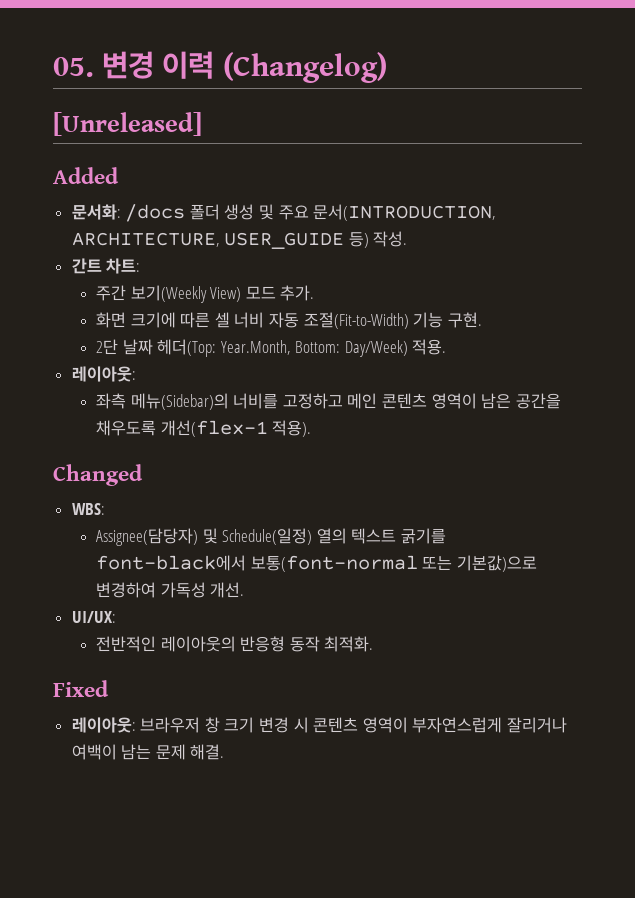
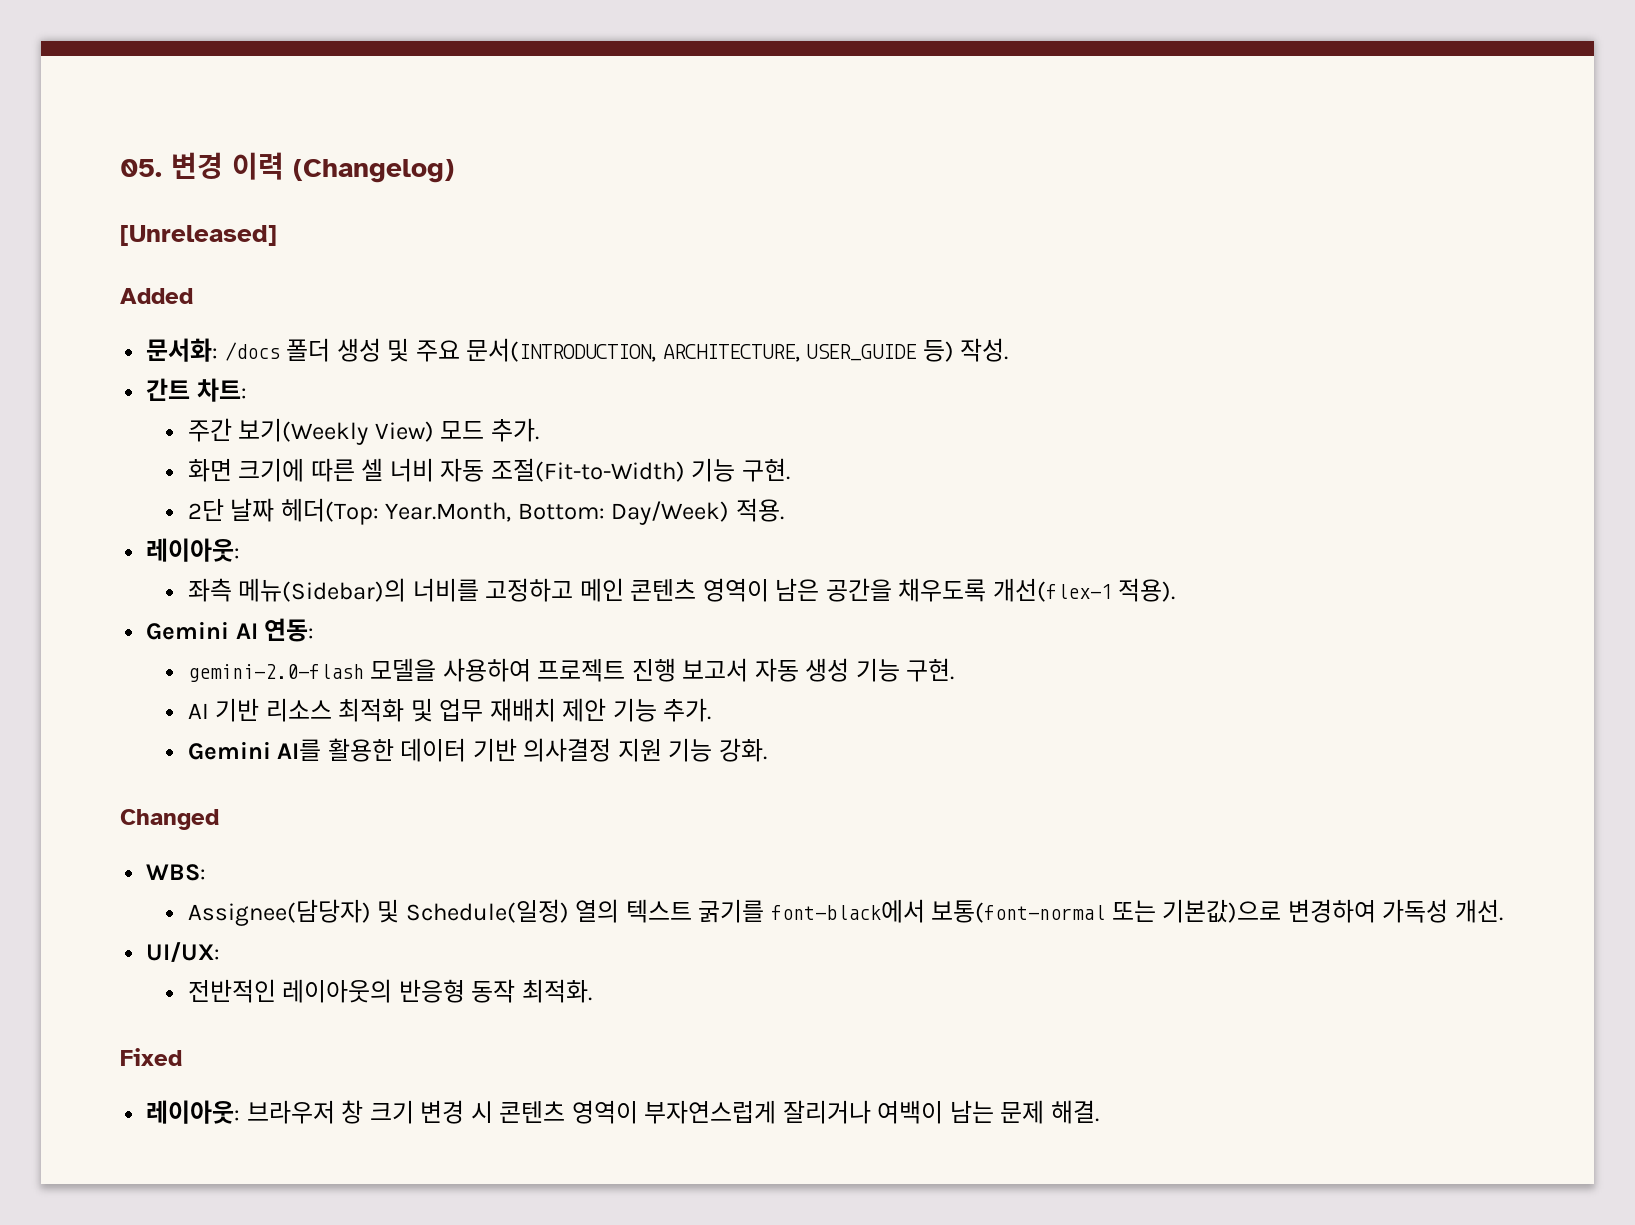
(312, 428) none -> [146,618,315,642] [187,658,955,682] [187,698,712,722] [187,738,767,762] // Gemini AI 연동: // gemini-2.0-flash 모델을 사용하여 프로젝트 진행 보고서 자동 생성 기능 구현. // AI 기반 리소스 최적화 및 업무 재배치 제안 기능 추가. // Gemini AI를 활용한 데이터 기반 의사결정 지원 기능 강화.

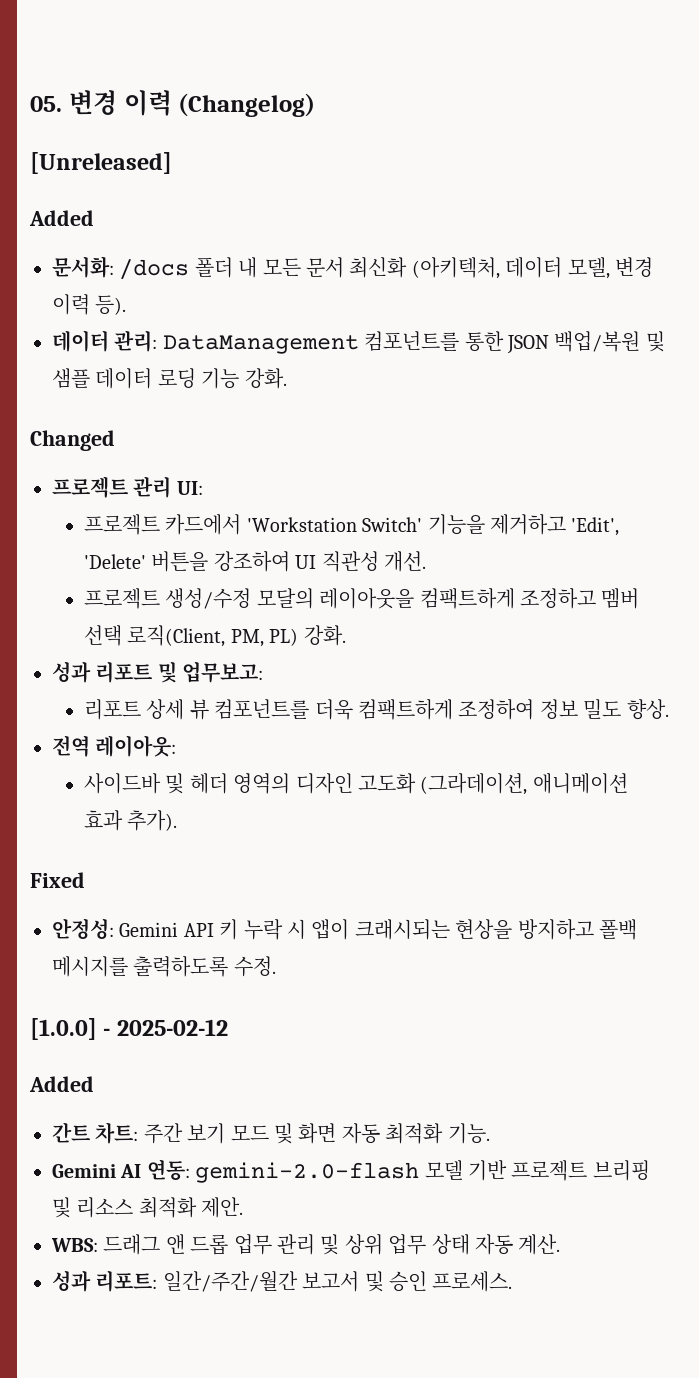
[336,338,1009,362] [146,378,247,402] [187,418,539,445] [187,458,790,482] [187,498,784,525] [146,538,241,562] [187,578,1176,602] [146,618,315,642] [187,658,955,682] [187,698,712,722] [187,738,767,762] [120,809,219,830] [146,864,207,881] [187,899,1503,926] [146,942,221,962] [187,979,592,1003] [120,1048,182,1066] [146,1100,1099,1124] 생성 및 주요 문서(INTRODUCTION, ARCHITECTURE, USER_GUIDE 등) 작성. // 간트 차트: // 주간 보기(Weekly View) 모드 추가. // 화면 크기에 따른 셀 너비 자동 조절(Fit-to-Width) 기능 구현. // 2단 날짜 헤더(Top: Year.Month, Bottom: Day/Week) 적용. // 레이아웃: // 좌측 메뉴(Sidebar)의 너비를 고정하고 메인 콘텐츠 영역이 남은 공간을 채우도록 개선(flex-1 적용). // Gemini AI 연동: // gemini-2.0-flash 모델을 사용하여 프로젝트 진행 보고서 자동 생성 기능 구현. // AI 기반 리소스 최적화 및 업무 재배치 제안 기능 추가. // Gemini AI를 활용한 데이터 기반 의사결정 지원 기능 강화. // Changed // WBS: // Assignee(담당자) 및 Schedule(일정) 열의 텍스트 굵기를 font-black에서 보통(font-normal 또는 기본값)으로 변경하여 가독성 개선. // UI/UX: // 전반적인 레이아웃의 반응형 동작 최적화. // Fixed // 레이아웃: 브라우저 창 크기 변경 시 콘텐츠 영역이 부자연스럽게 잘리거나 여백이 남는 문제 해결. -> [238,257,653,279] [52,294,127,315] [52,330,665,354] [52,368,287,389] [30,430,115,451] [52,476,203,498] [83,514,620,536] [83,551,426,572] [83,588,640,609] [83,625,346,647] [52,662,264,683] [83,699,669,720] [52,735,177,757] [83,773,628,795] [83,810,178,831] [30,872,85,888] [52,918,637,940] [52,956,276,977] [30,1018,228,1040] [29,1076,94,1092] [52,1122,490,1144] [52,1159,650,1183] [52,1197,244,1218] [51,1234,561,1255] [52,1270,513,1292] 내 모든 문서 최신화 (아키텍처, 데이터 모델, 변경 이력 등). // 데이터 관리: DataManagement 컴포넌트를 통한 JSON 백업/복원 및 샘플 데이터 로딩 기능 강화. // Changed // 프로젝트 관리 UI: // 프로젝트 카드에서 'Workstation Switch' 기능을 제거하고 'Edit', 'Delete' 버튼을 강조하여 UI 직관성 개선. // 프로젝트 생성/수정 모달의 레이아웃을 컴팩트하게 조정하고 멤버 선택 로직(Client, PM, PL) 강화. // 성과 리포트 및 업무보고: // 리포트 상세 뷰 컴포넌트를 더욱 컴팩트하게 조정하여 정보 밀도 향상. // 전역 레이아웃: // 사이드바 및 헤더 영역의 디자인 고도화 (그라데이션, 애니메이션 효과 추가). // Fixed // 안정성: Gemini API 키 누락 시 앱이 크래시되는 현상을 방지하고 폴백 메시지를 출력하도록 수정. // [1.0.0] - 2025-02-12 // Added // 간트 차트: 주간 보기 모드 및 화면 자동 최적화 기능. // Gemini AI 연동: gemini-2.0-flash 모델 기반 프로젝트 브리핑 및 리소스 최적화 제안. // WBS: 드래그 앤 드롭 업무 관리 및 상위 업무 상태 자동 계산. // 성과 리포트: 일간/주간/월간 보고서 및 승인 프로세스.

